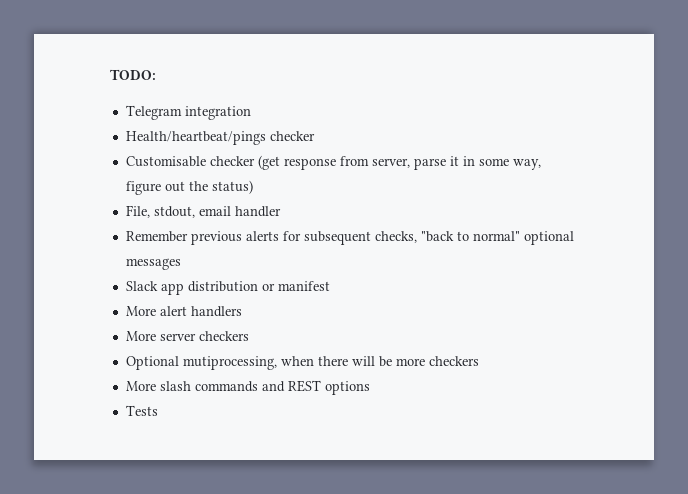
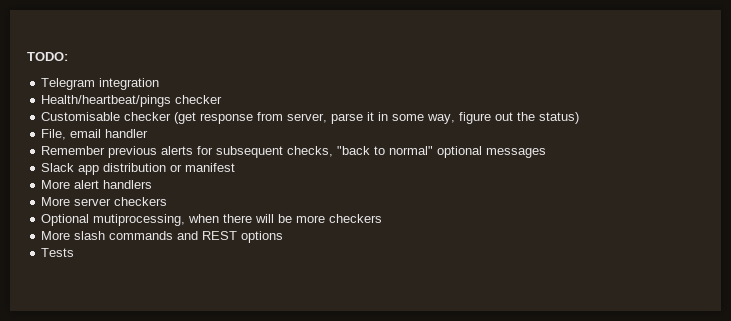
[153,206,195,218] stdout, -> (67, 134) none

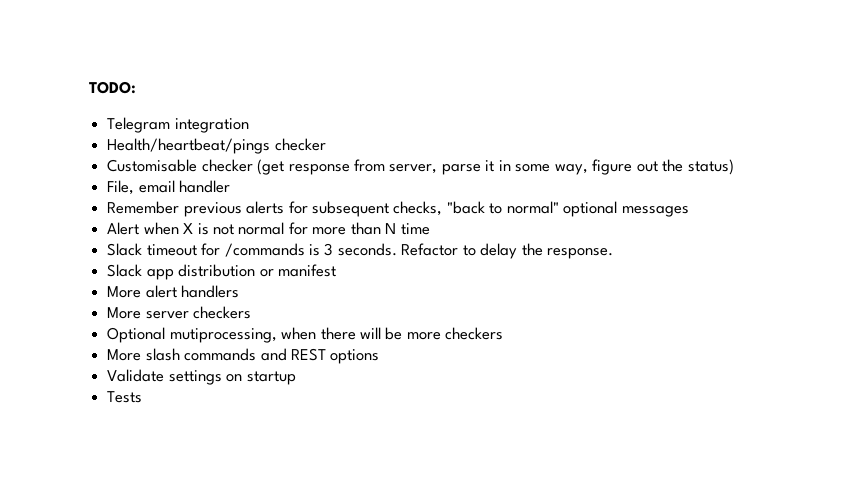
(547, 153) none -> [107,222,430,235] [107,243,614,259] // Alert when X is not normal for more than N time // Slack timeout for /commands is 3 seconds. Refactor to delay the response.
(284, 237) none -> [107,369,296,385] // Validate settings on startup

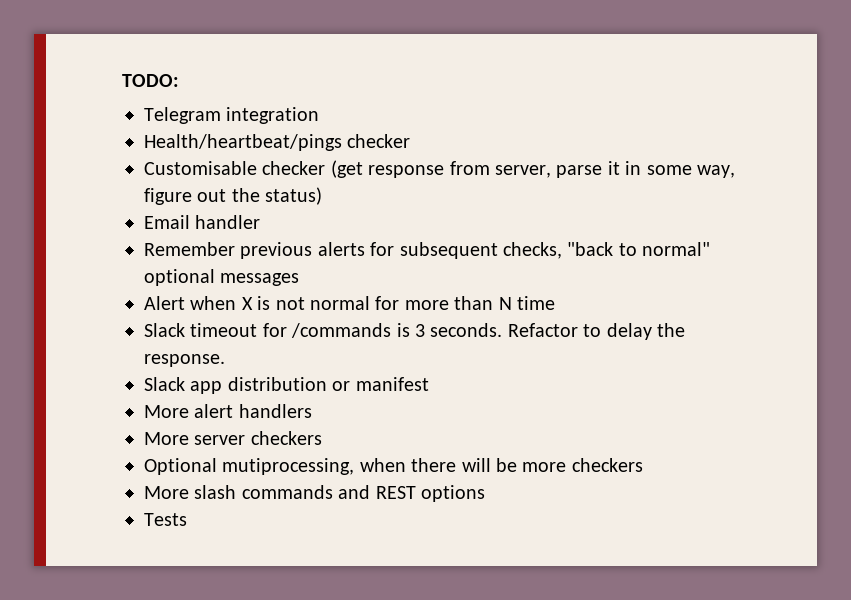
[107,180,175,195] File, email -> [144,215,190,229] Email
[107,369,296,385] // Validate settings on startup -> (485, 493) none

